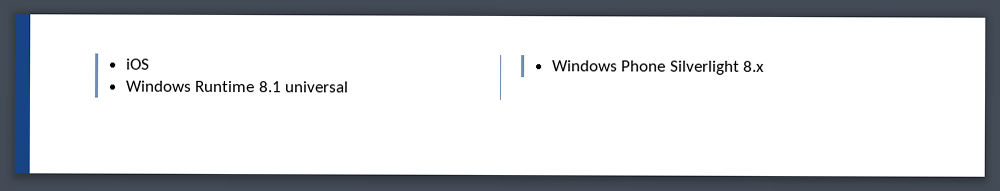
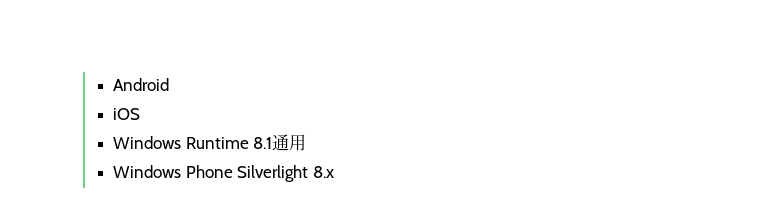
(125, 64) none -> [113,78,170,91] Android //
[285,81,350,93] universal -> [272,134,307,151] 通用

